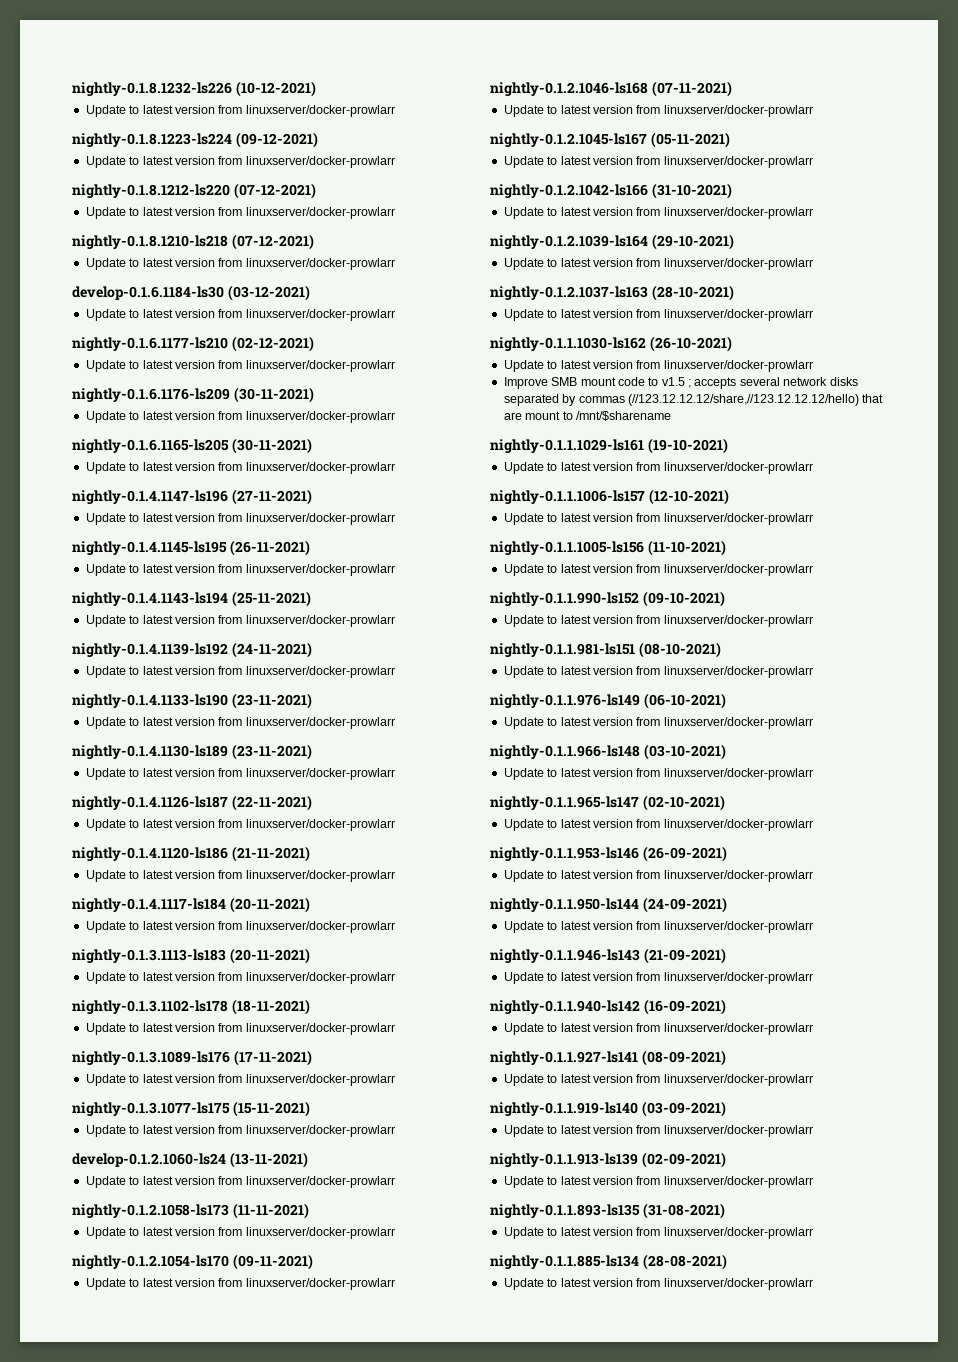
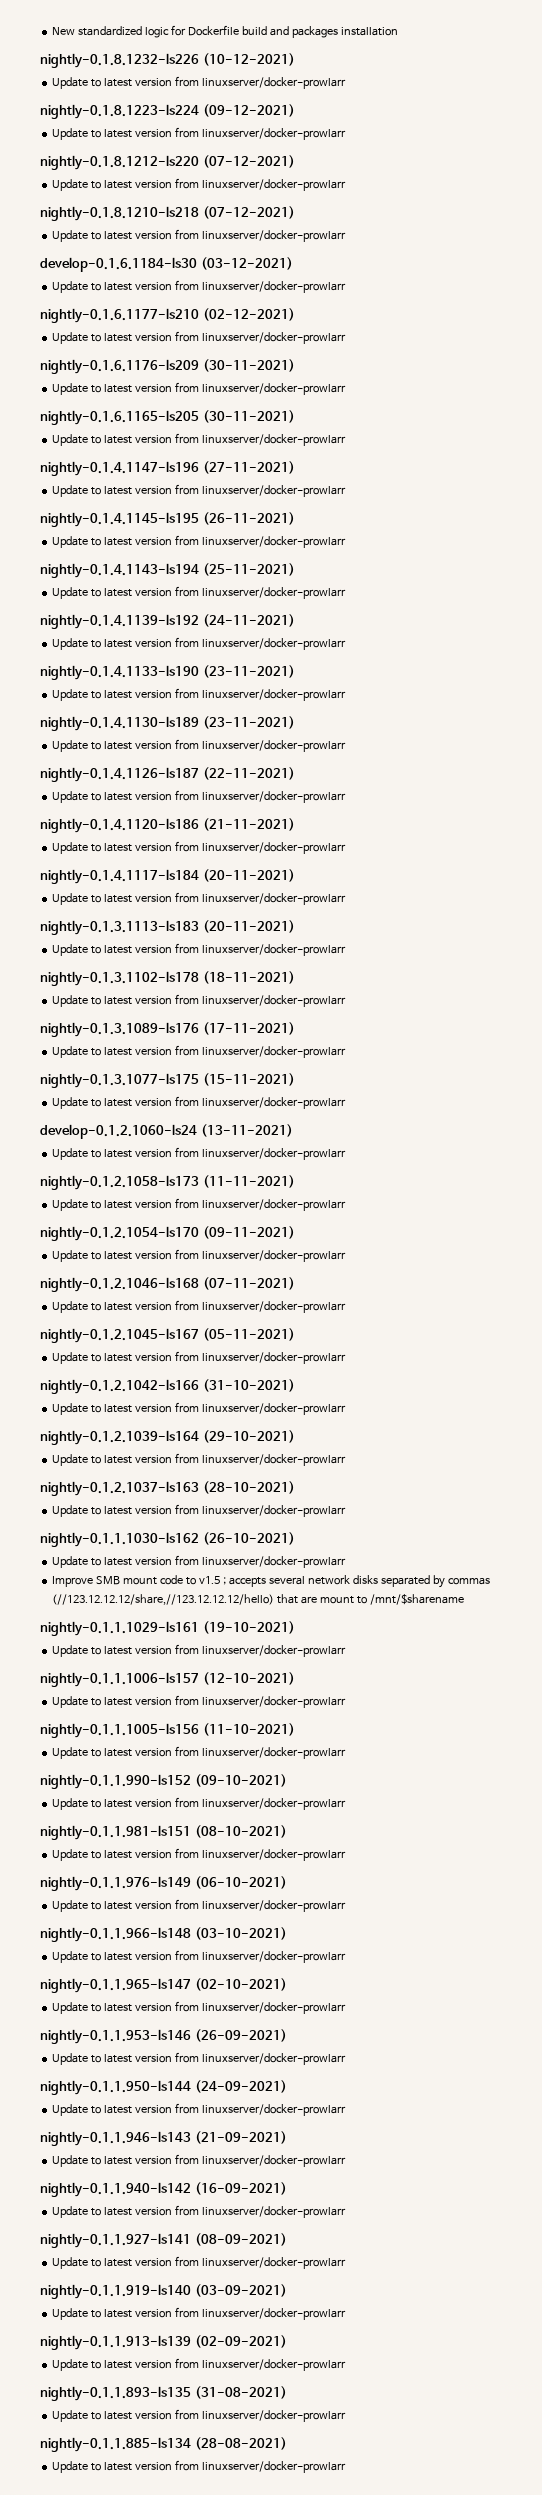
(72, 89) none -> [52,25,398,38] New standardized logic for Dockerfile build and packages installation //

